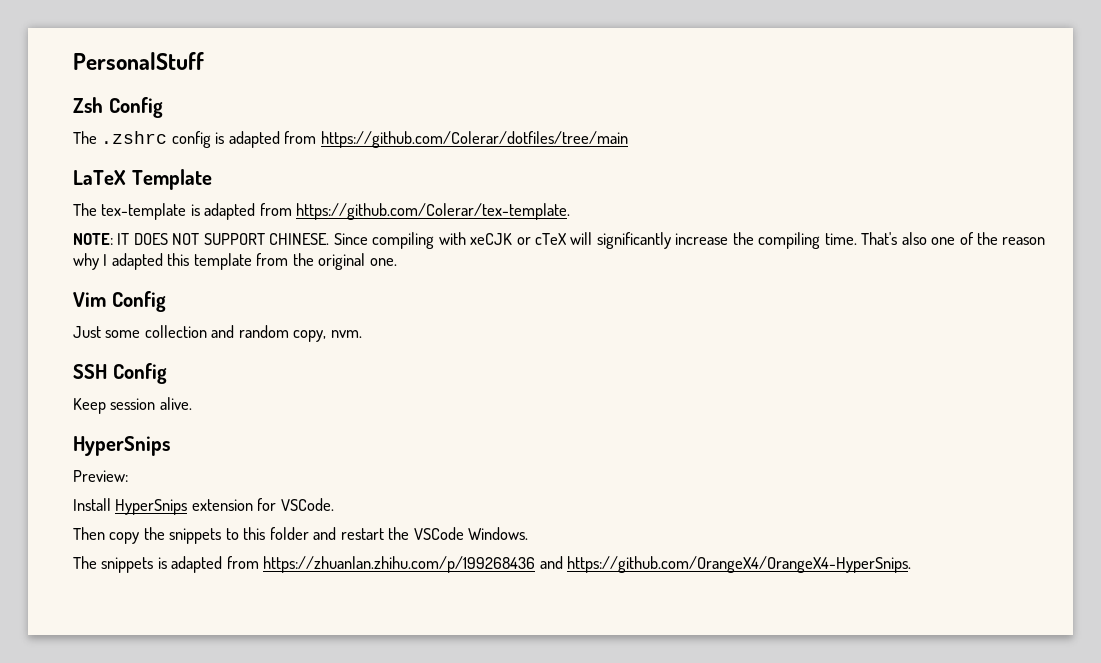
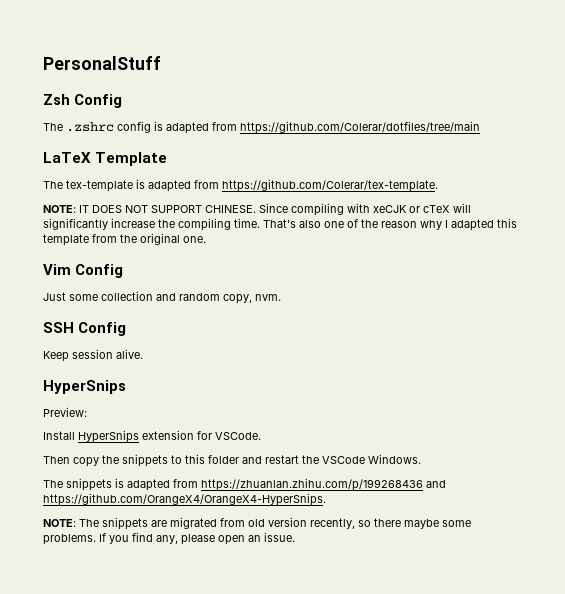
(912, 564) none -> [43,517,471,530] [43,532,295,545] // NOTE: The snippets are migrated from old version recently, so there maybe some problems. If you find any, please open an issue.

